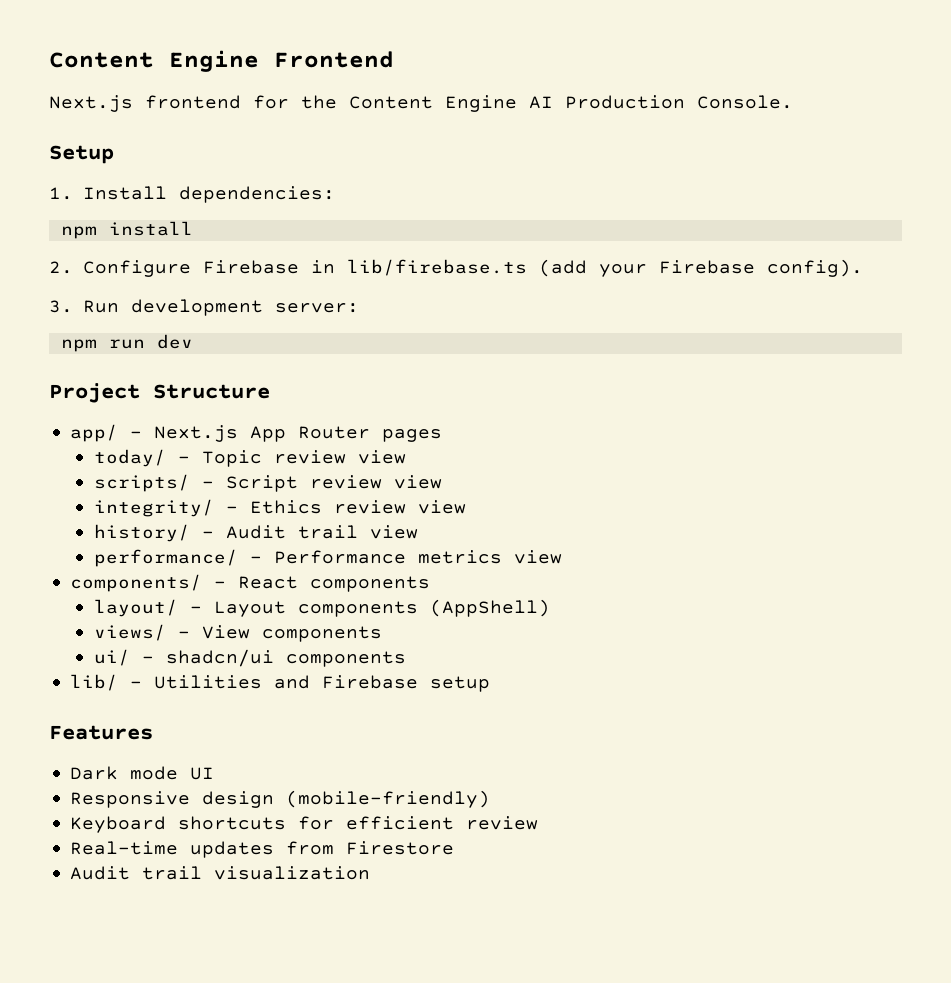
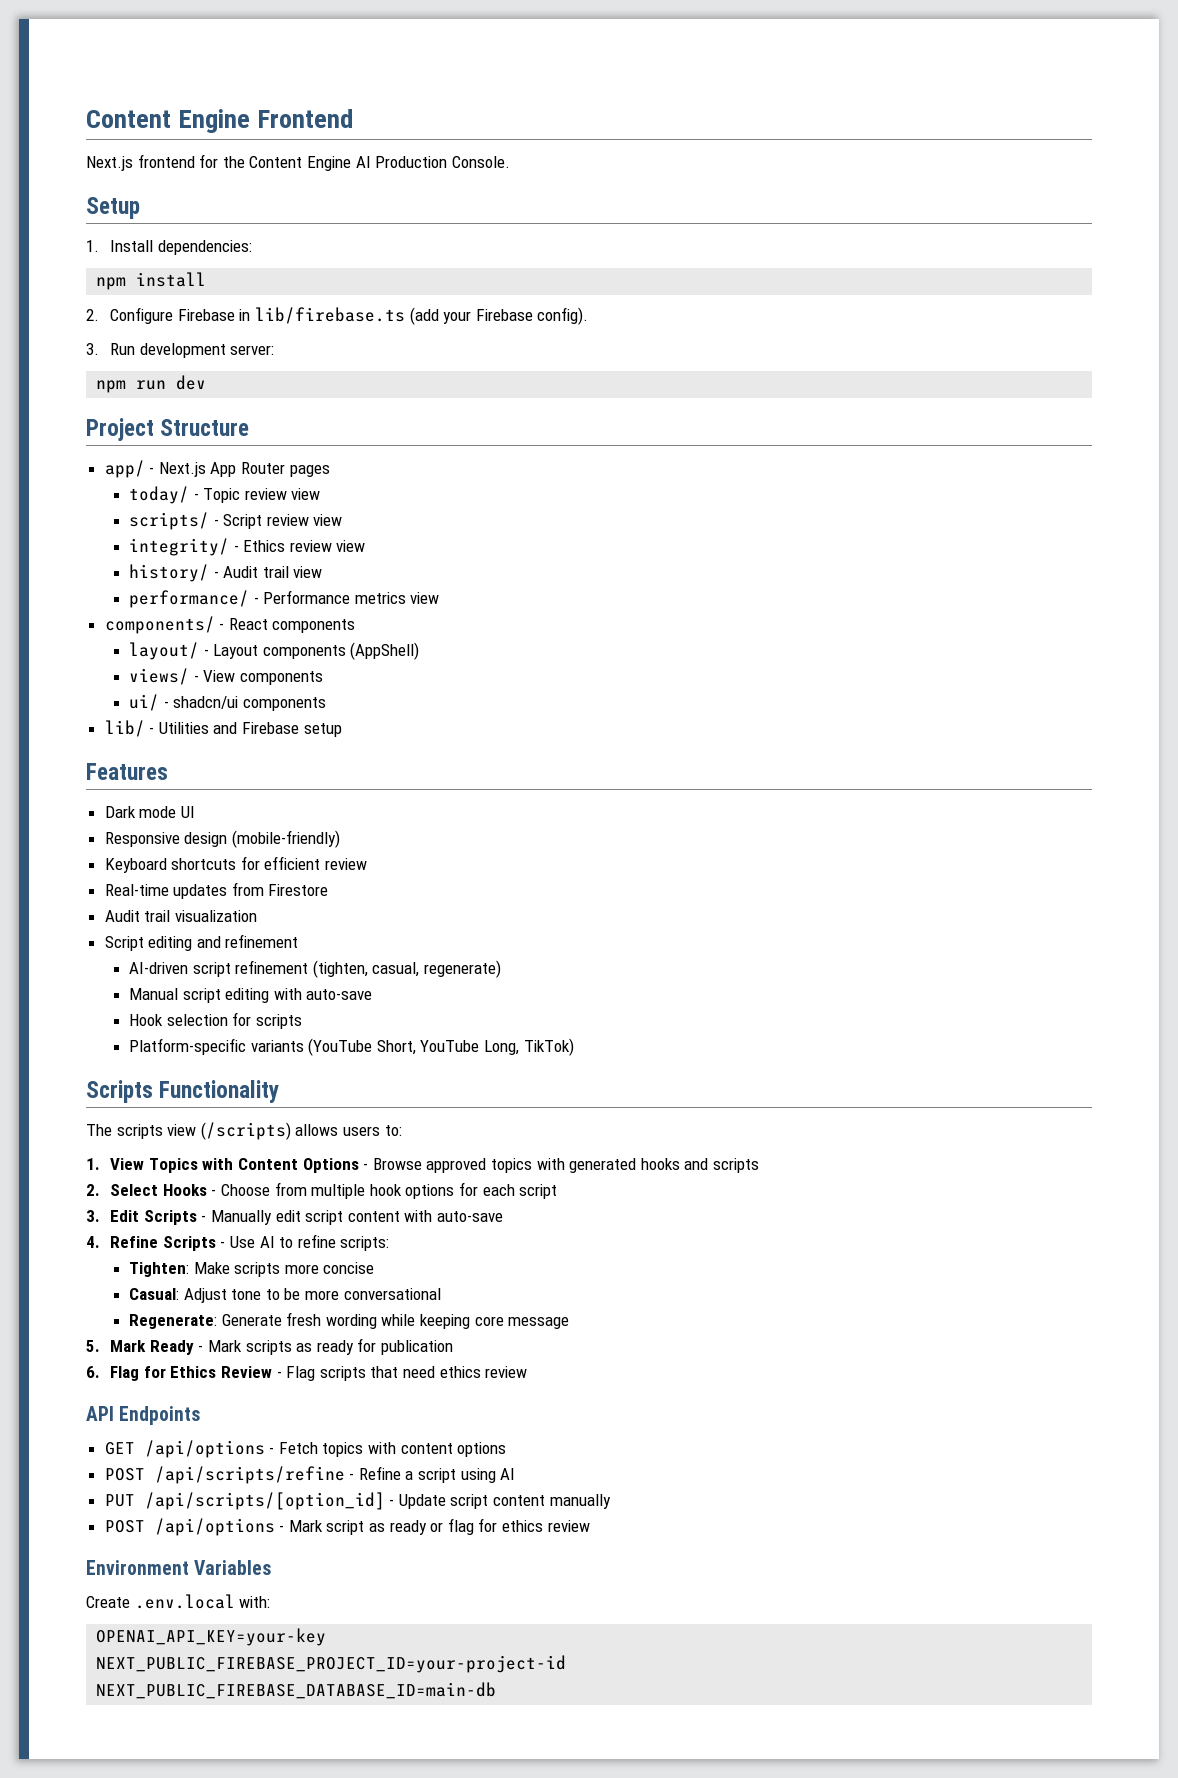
(371, 873) none -> [104,934,299,951] [128,960,501,978] [128,988,373,1003] [128,1012,302,1029] [128,1038,574,1056] [86,1080,280,1103] [86,1122,402,1140] [86,1158,759,1173] [86,1182,558,1199] [86,1210,503,1225] [86,1234,390,1251] [128,1262,375,1277] [128,1288,441,1303] [128,1312,570,1329] [86,1338,453,1355] [86,1366,528,1381] [86,1406,201,1425] [104,1440,507,1458] [104,1466,516,1484] [104,1492,611,1510] [104,1518,590,1536] [86,1560,272,1575] [86,1594,271,1609] [96,1628,327,1646] [96,1655,567,1673] [96,1682,497,1699] // Script editing and refinement // AI-driven script refinement (tighten, casual, regenerate) // Manual script editing with auto-save // Hook selection for scripts // Platform-specific variants (YouTube Short, YouTube Long, TikTok) // Scripts Functionality // The scripts view (/scripts) allows users to: // 1. View Topics with Content Options - Browse approved topics with generated hooks and scripts // 2. Select Hooks - Choose from multiple hook options for each script // 3. Edit Scripts - Manually edit script content with auto-save // 4. Refine Scripts - Use AI to refine scripts: // Tighten: Make scripts more concise // Casual: Adjust tone to be more conversational // Regenerate: Generate fresh wording while keeping core message // 5. Mark Ready - Mark scripts as ready for publication // 6. Flag for Ethics Review - Flag scripts that need ethics review // API Endpoints // GET /api/options - Fetch topics with content options // POST /api/scripts/refine - Refine a script using AI // PUT /api/scripts/[option_id] - Update script content manually // POST /api/options - Mark script as ready or flag for ethics review // Environment Variables // Create .env.local with: // OPENAI_API_KEY=your-key // NEXT_PUBLIC_FIREBASE_PROJECT_ID=your-project-id // NEXT_PUBLIC_FIREBASE_DATABASE_ID=main-db

